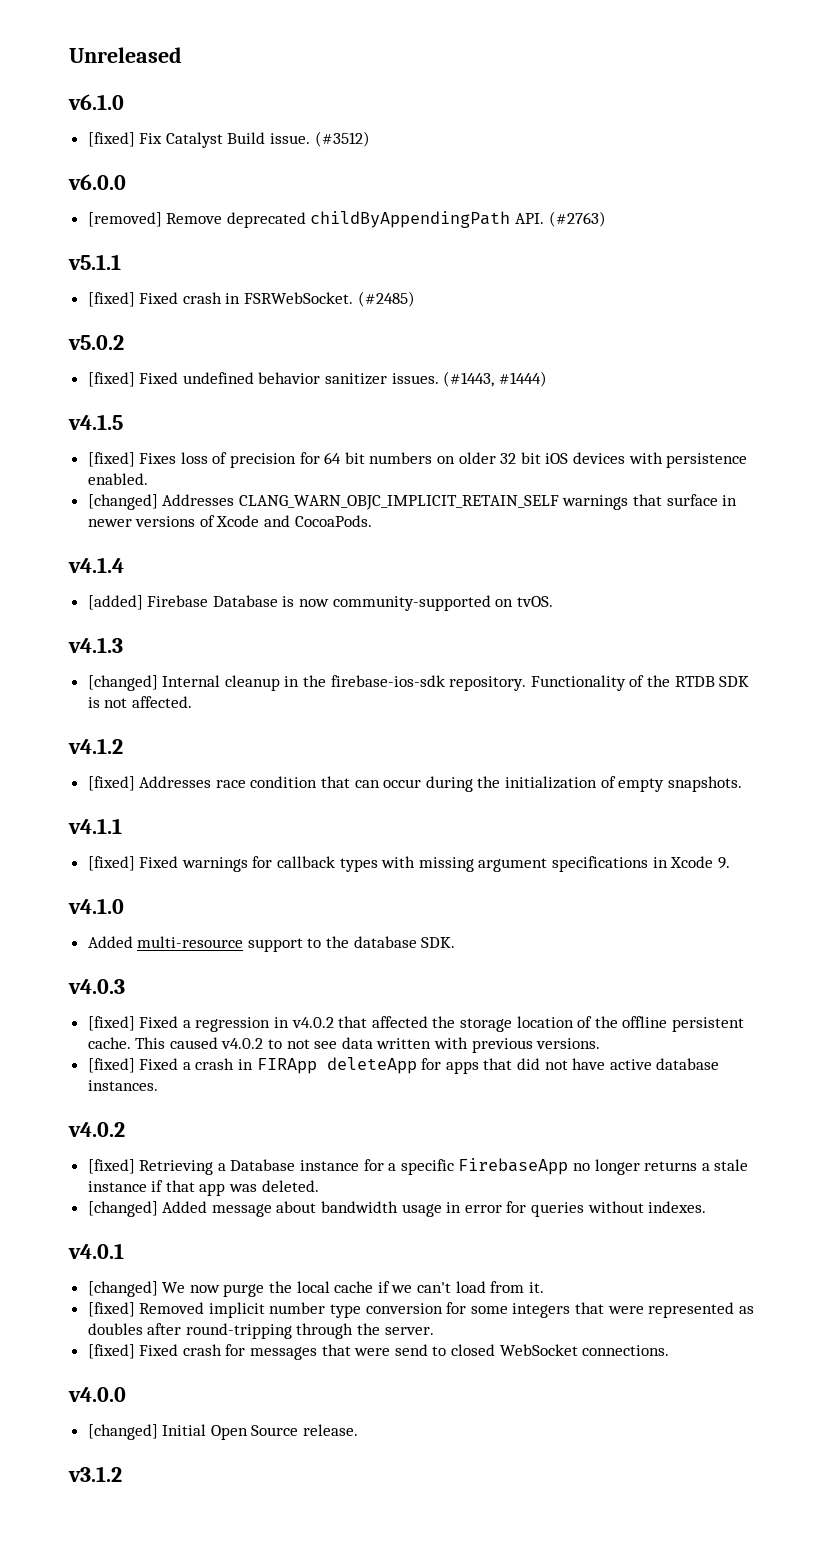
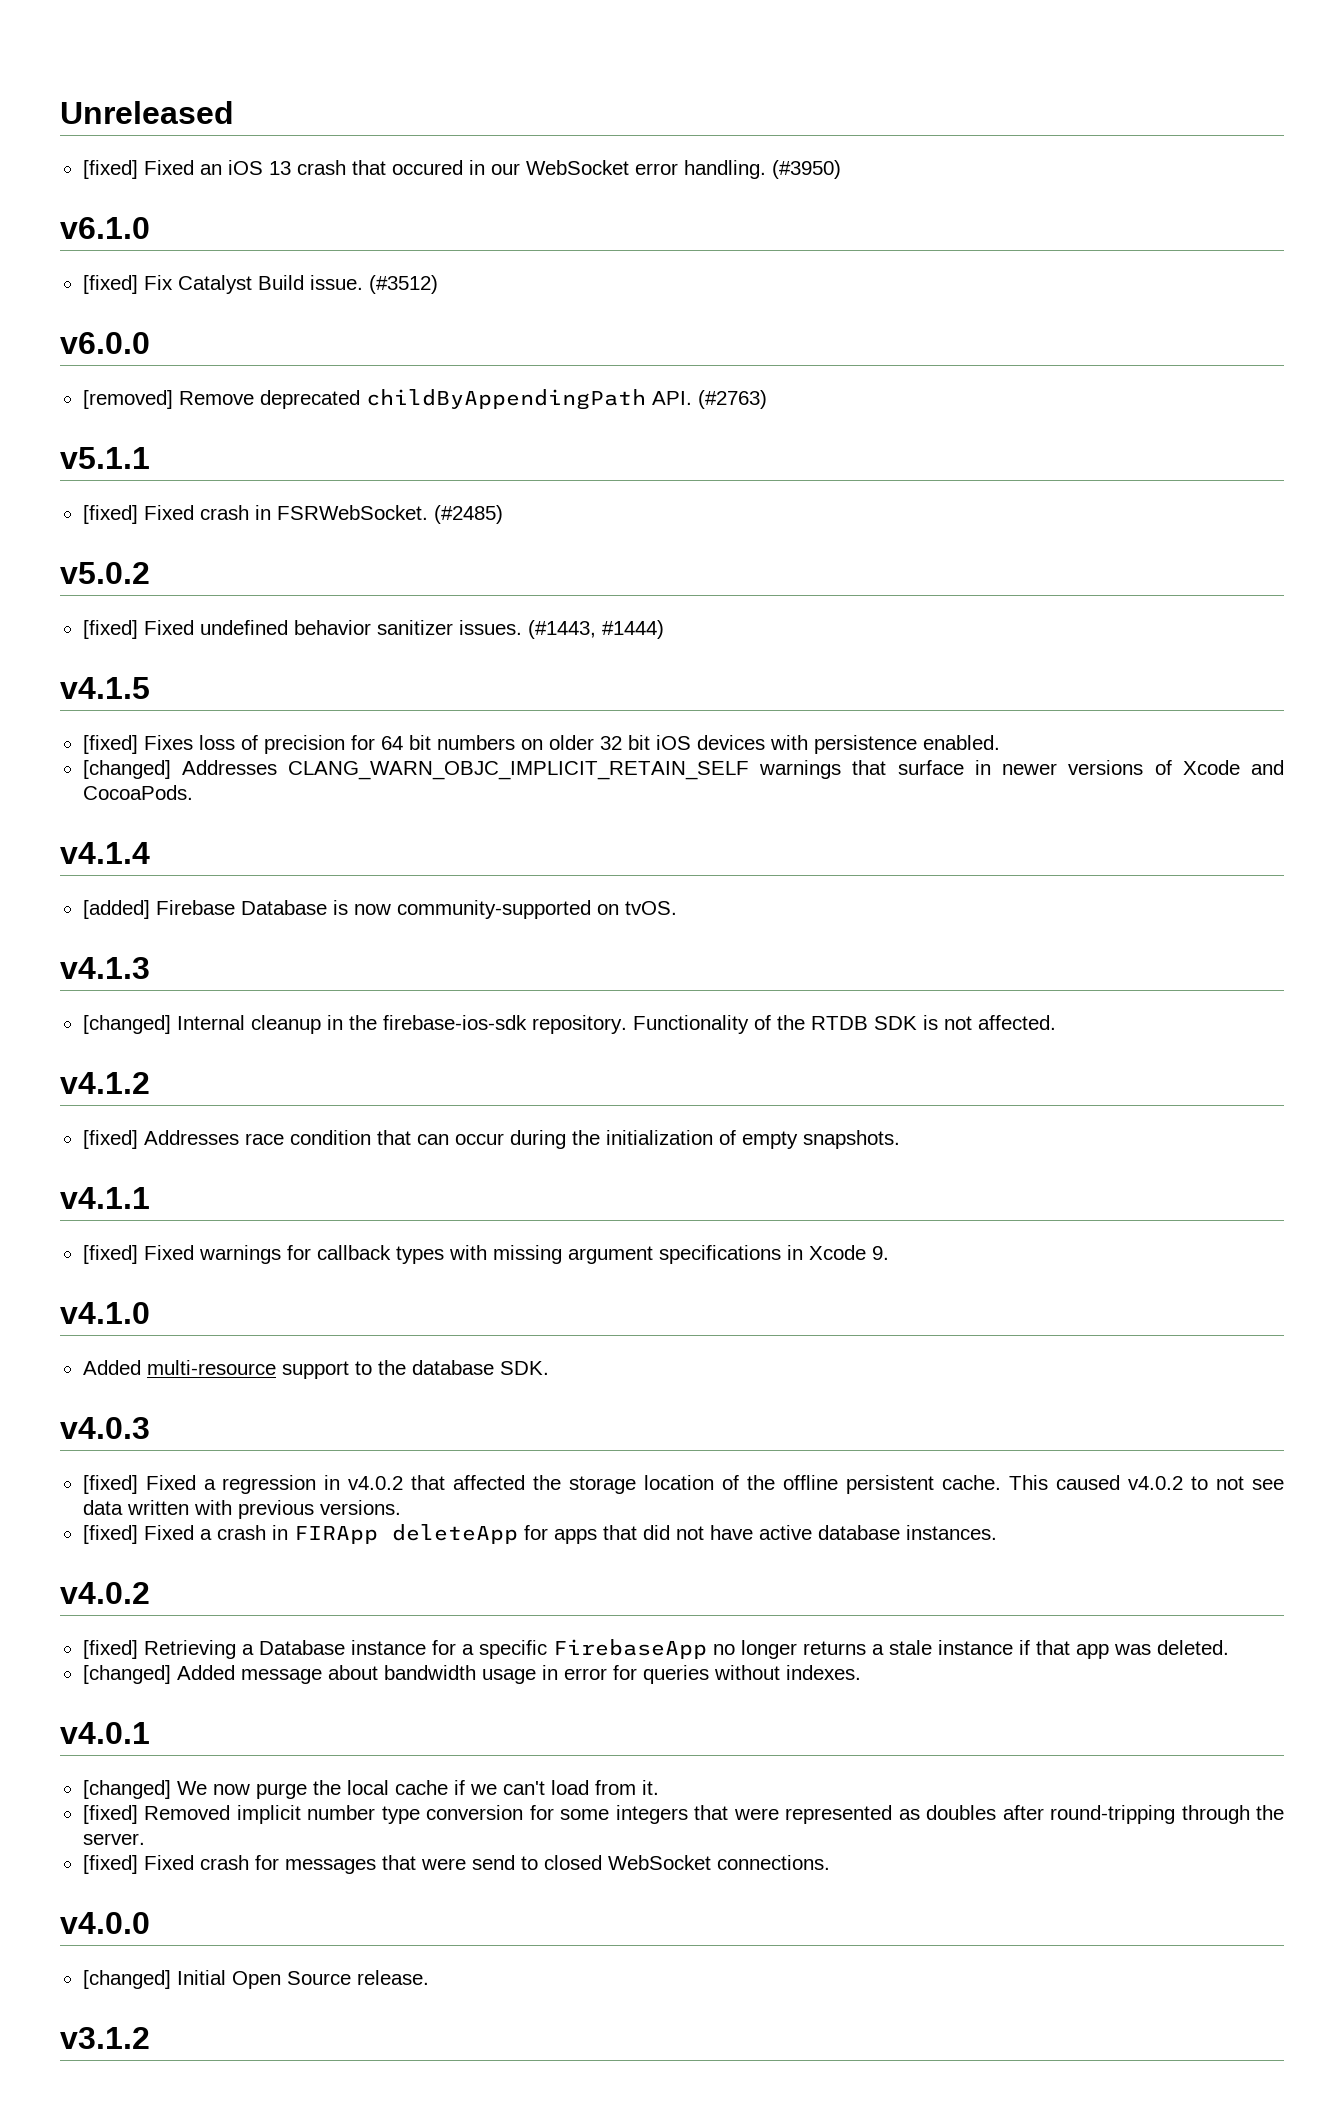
(182, 55) none -> [82,160,841,179] // [fixed] Fixed an iOS 13 crash that occured in our WebSocket error handling. (#3950)

